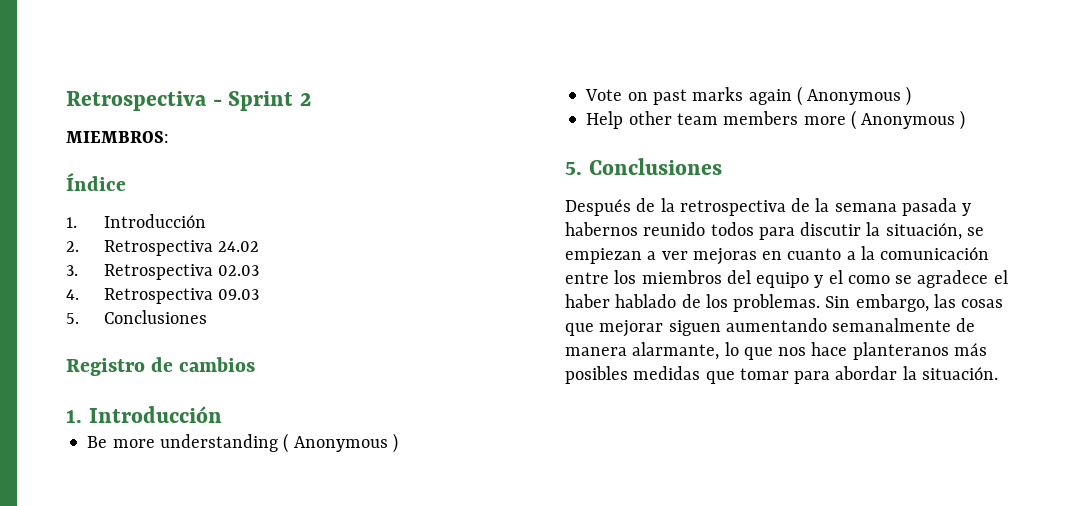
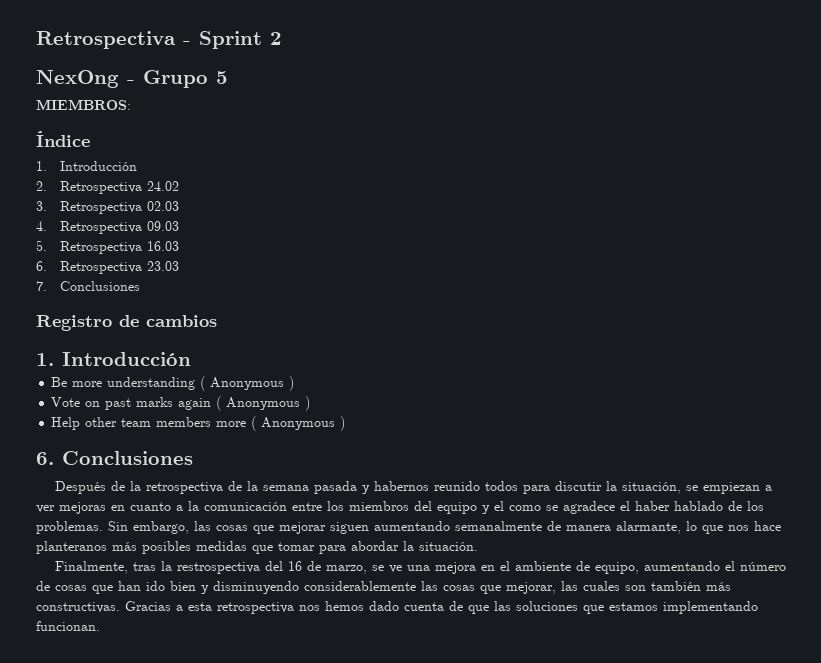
(311, 99) none -> [36,70,228,88] // NexOng - Grupo 5
(79, 318) none -> [59,241,179,254] [36,261,179,274] [36,281,47,291] Retrospectiva 16.03 // 6. Retrospectiva 23.03 // 7.
[565,162,582,175] 5. -> [36,452,54,465] 6.
(998, 373) none -> [55,561,787,574] [36,581,731,594] [36,601,758,614] [36,621,100,631] // Finalmente, tras la restrospectiva del 16 de marzo, se ve una mejora en el ambiente de equipo, aumentando el número de cosas que han ido bien y disminuyendo considerablemente las cosas que mejorar, las cuales son también más constructivas. Gracias a esta retrospectiva nos hemos dado cuenta de que las soluciones que estamos implementando funcionan.

